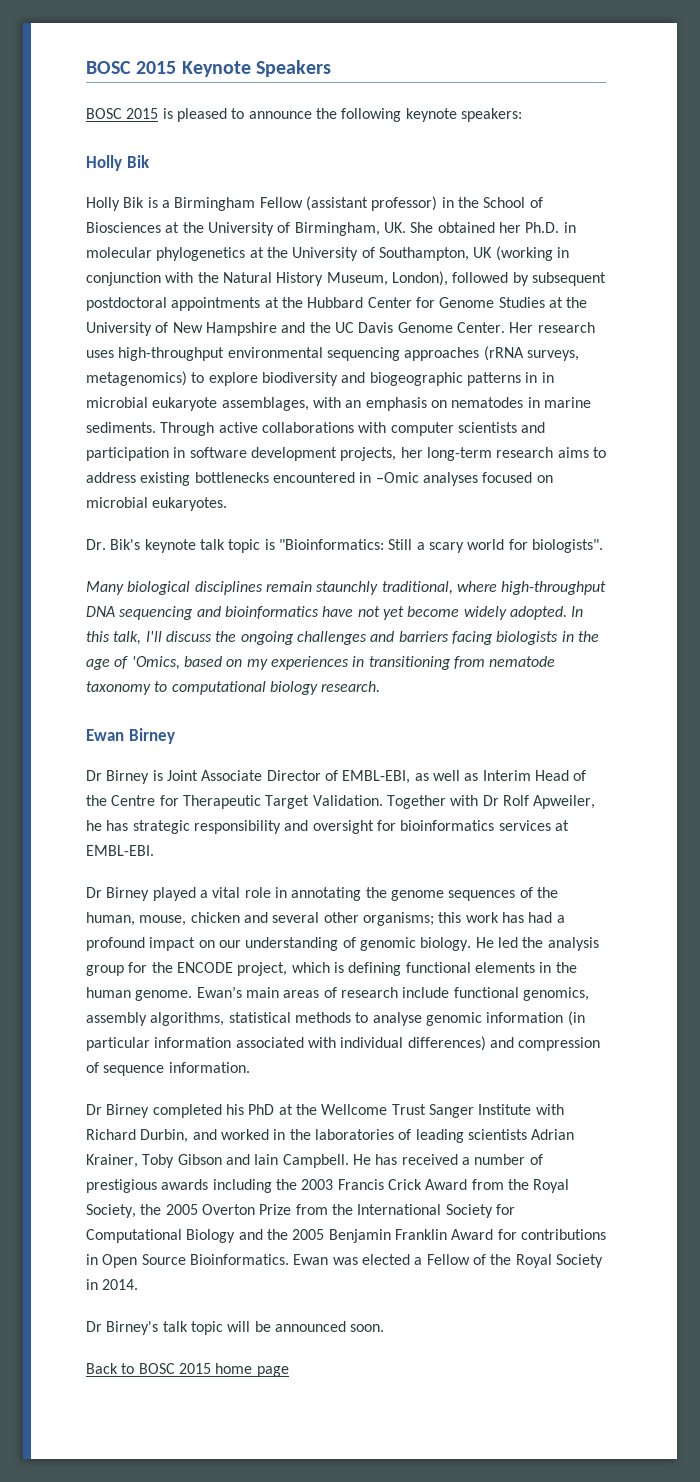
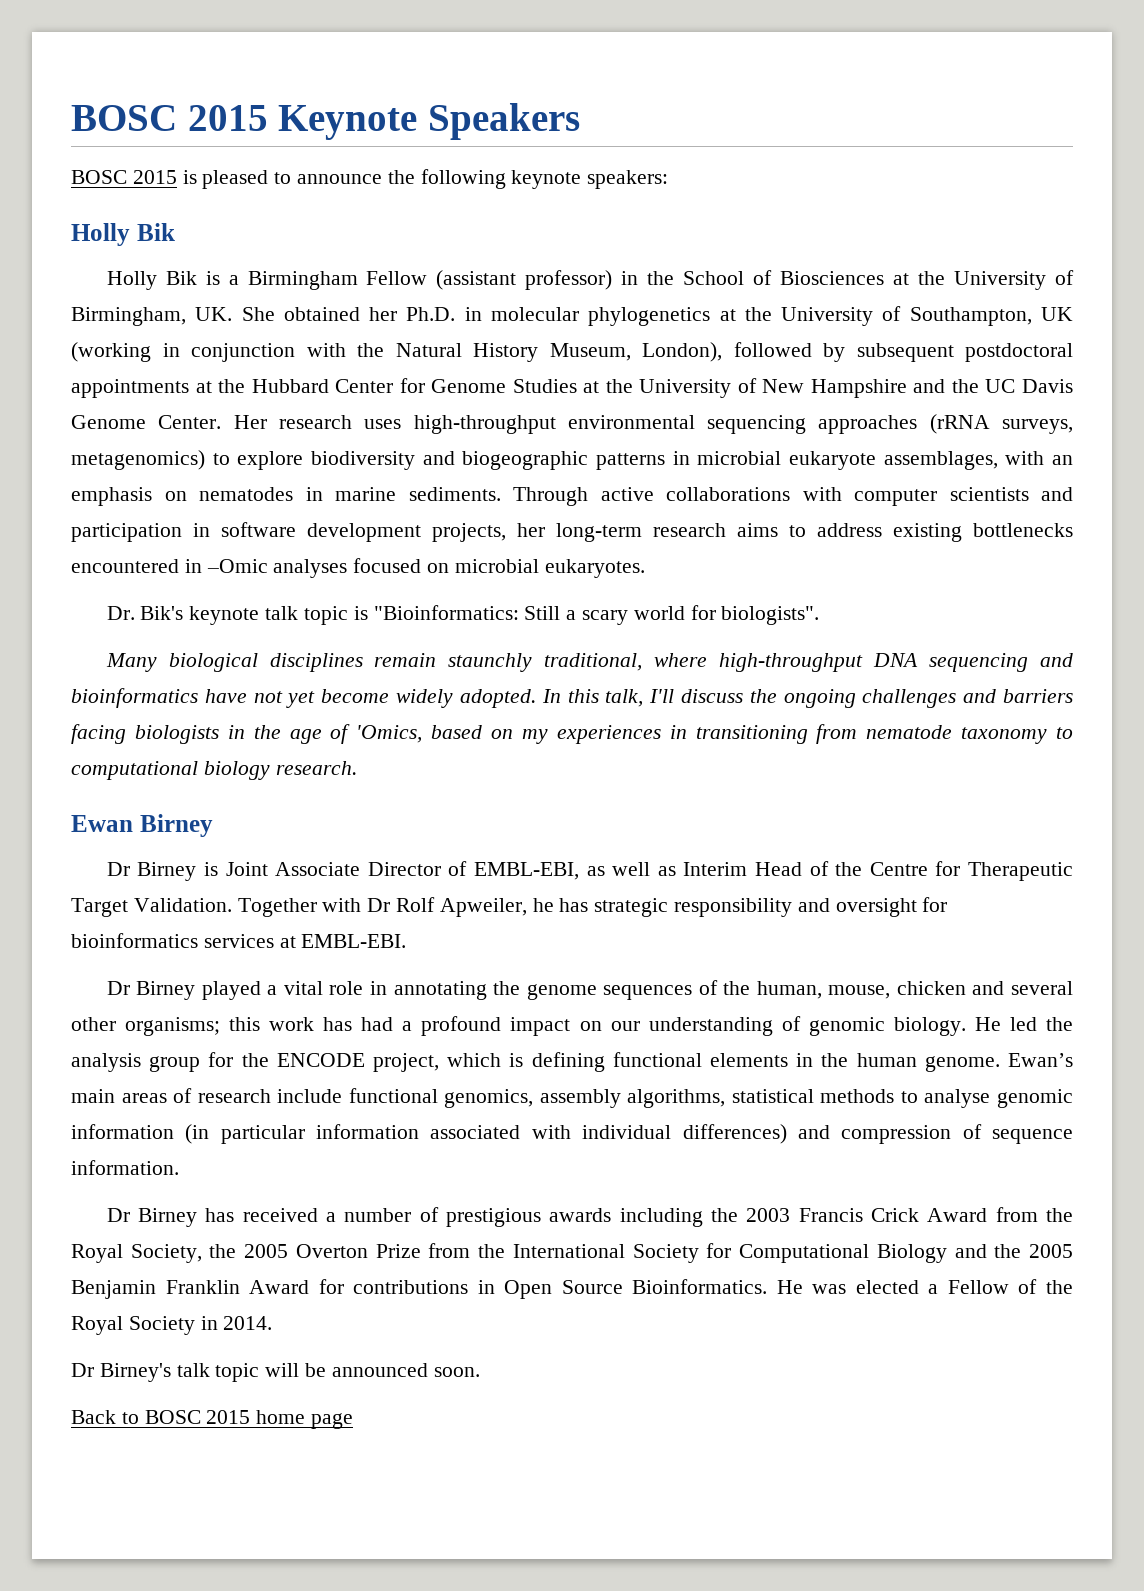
[541,372,554,383] in -> (690, 458) none
[152,1104,564,1118] [86,1129,575,1143] [86,1154,371,1168] completed his PhD at the Wellcome Trust Sanger Institute with Richard Durbin, and worked in the laboratories of leading scientists Adrian Krainer, Toby Gibson and Iain Campbell. He -> (198, 1217) none
[293,1254,329,1265] Ewan -> [776,1280,803,1294] He

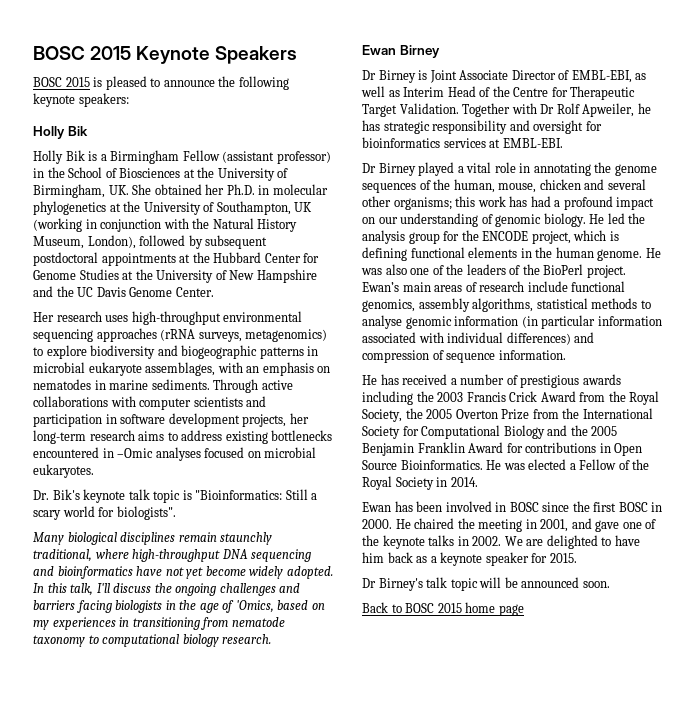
(222, 422) none -> (214, 292) //
(1000, 1064) none -> [645,248,661,258] [361,264,626,278] He was also one of the leaders of the BioPerl project.
[106,1208,198,1227] Dr Birney -> [362,375,377,385] He
(273, 1323) none -> [362,501,663,512] [362,518,657,532] [362,535,640,549] [362,552,577,566] // Ewan has been involved in BOSC since the first BOSC in 2000. He chaired the meeting in 2001, and gave one of the keynote talks in 2002. We are delighted to have him back as a keynote speaker for 2015.

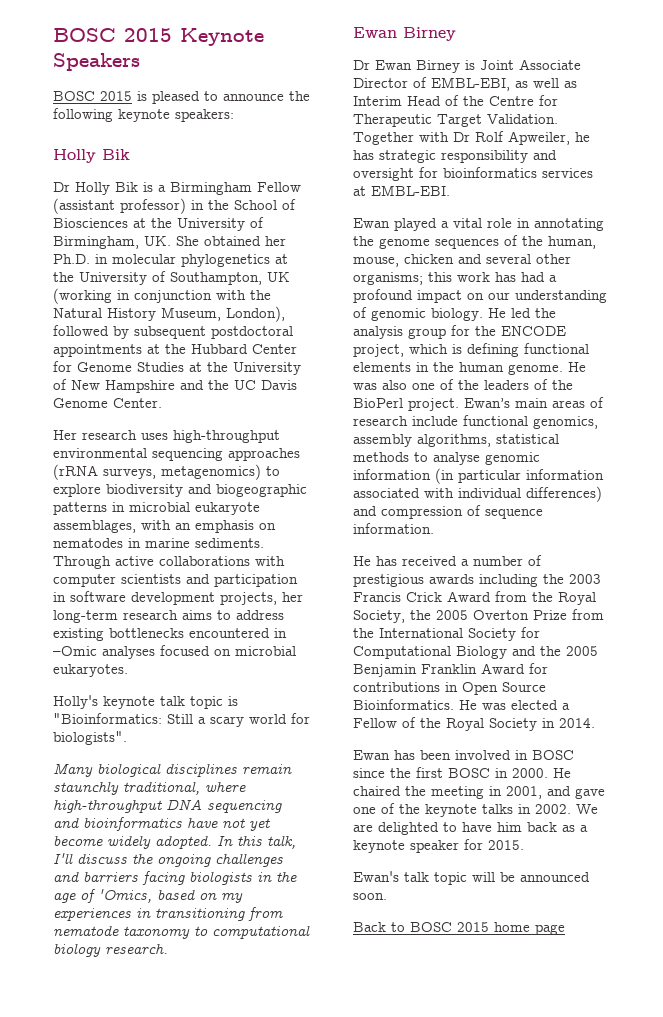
(88, 131) none -> [53,182,70,192] Dr
[33,489,80,500] Dr. Bik's -> [53,695,98,709] Holly's
(376, 75) none -> [375,60,412,70] Ewan
[362,163,416,176] Dr Birney -> [353,218,390,228] Ewan
[362,578,423,591] Dr Birney's -> [353,871,399,882] Ewan's

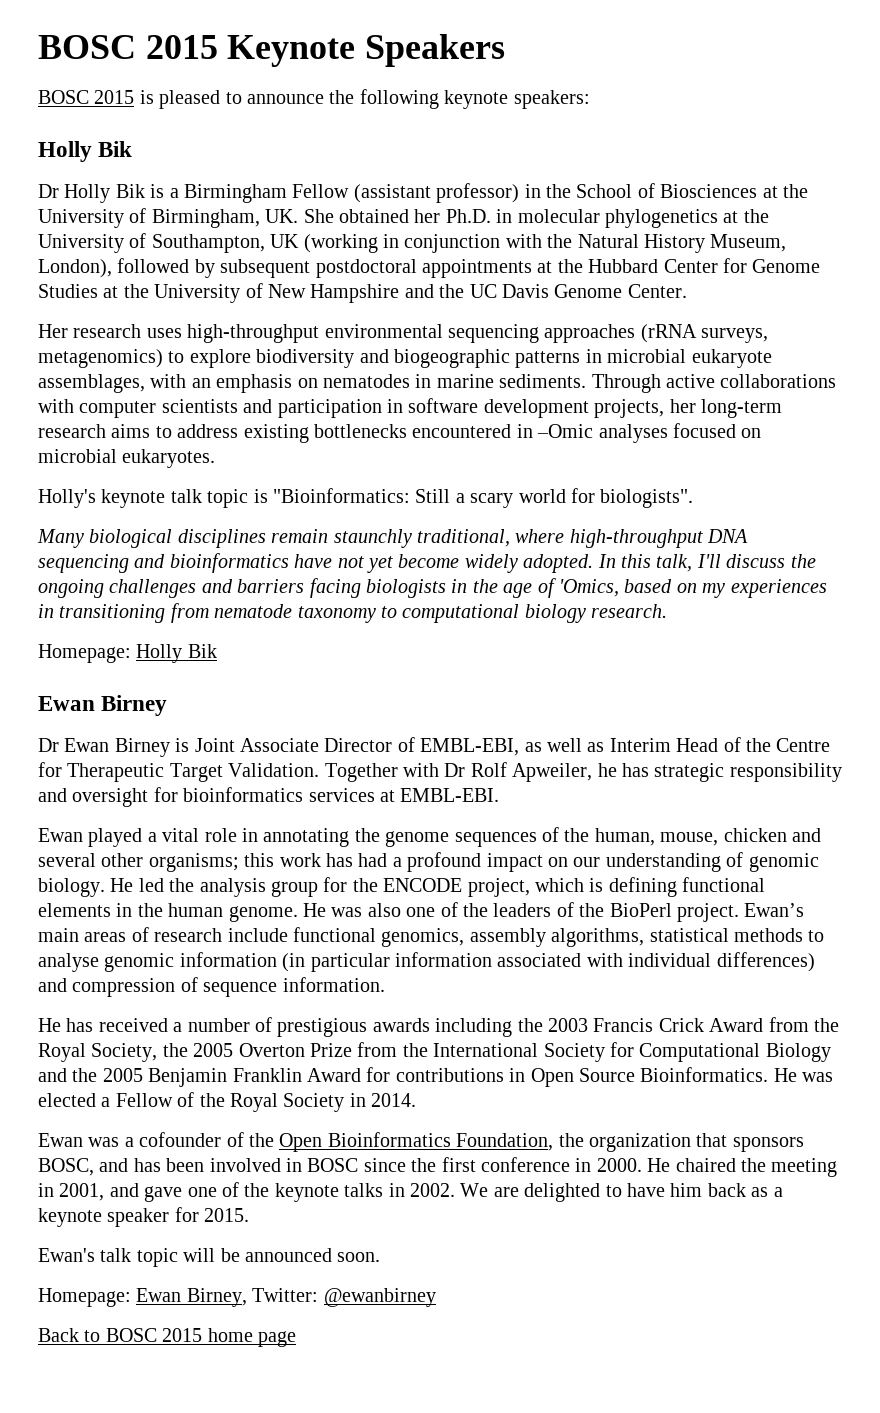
(168, 948) none -> [38,644,217,663] // Homepage: Holly Bik
(390, 755) none -> [88,1132,804,1152] [38,1158,129,1176] was a cofounder of the Open Bioinformatics Foundation, the organization that sponsors BOSC, and
[448,768,490,778] BOSC -> [480,1157,570,1172] conference
(387, 896) none -> [38,1288,436,1307] // Homepage: Ewan Birney, Twitter: @ewanbirney

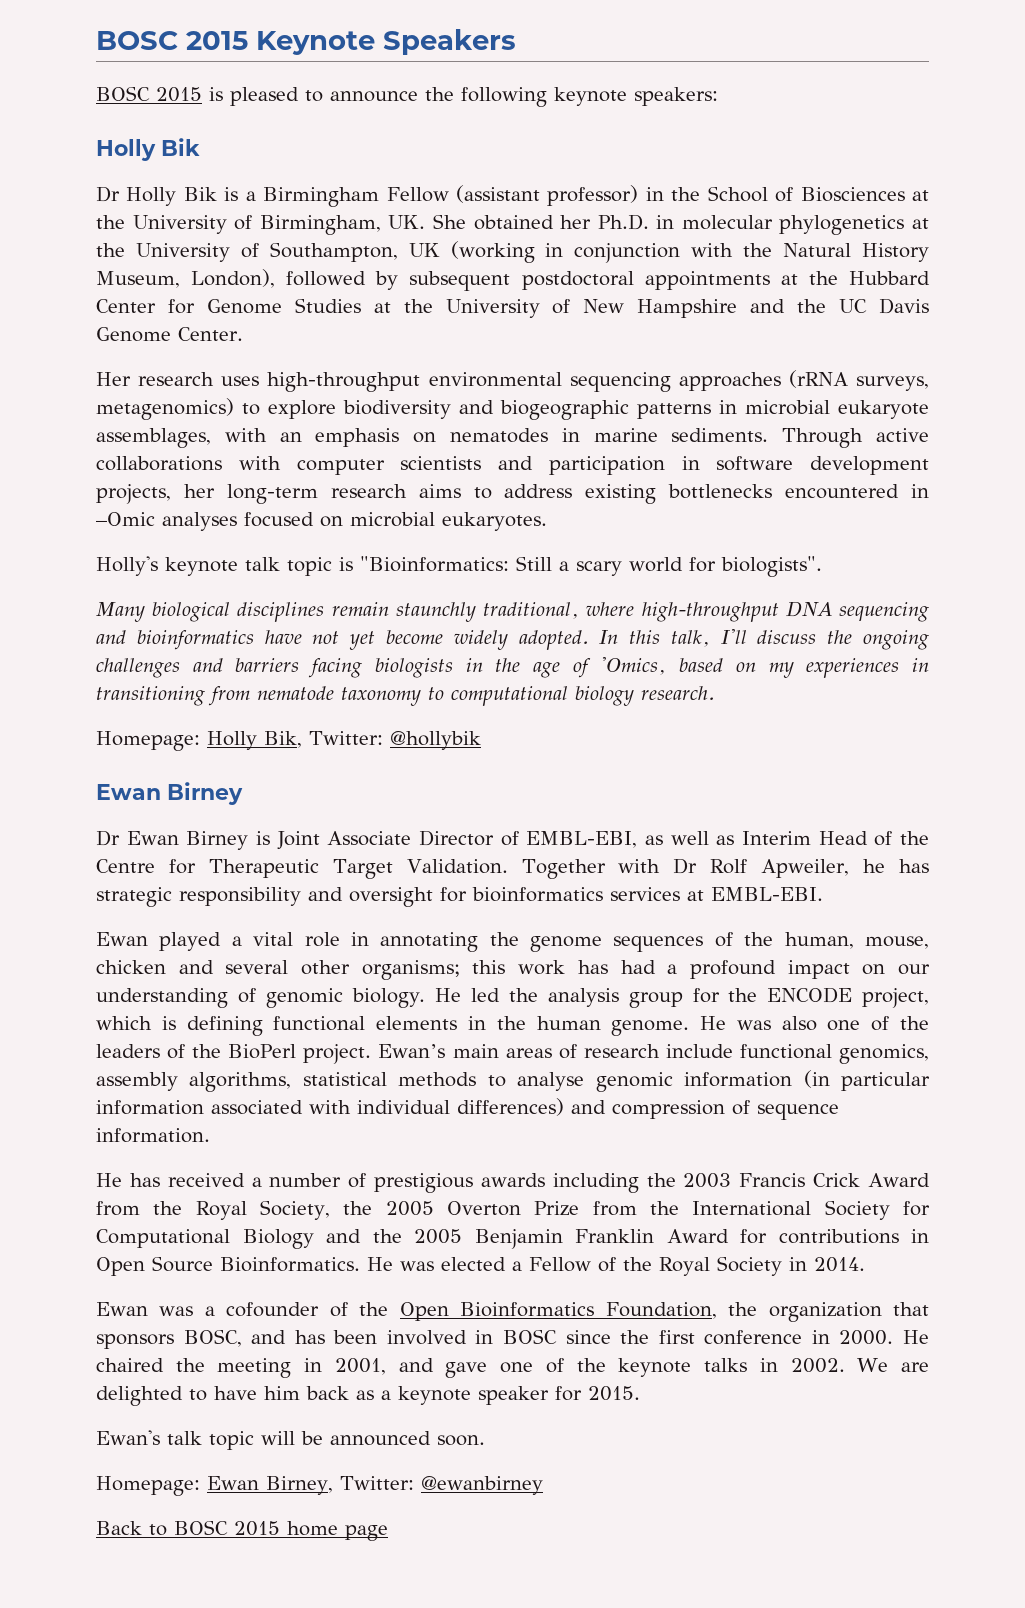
[187,644,217,658] Bik -> [264,731,481,750] Bik, Twitter: @hollybik

